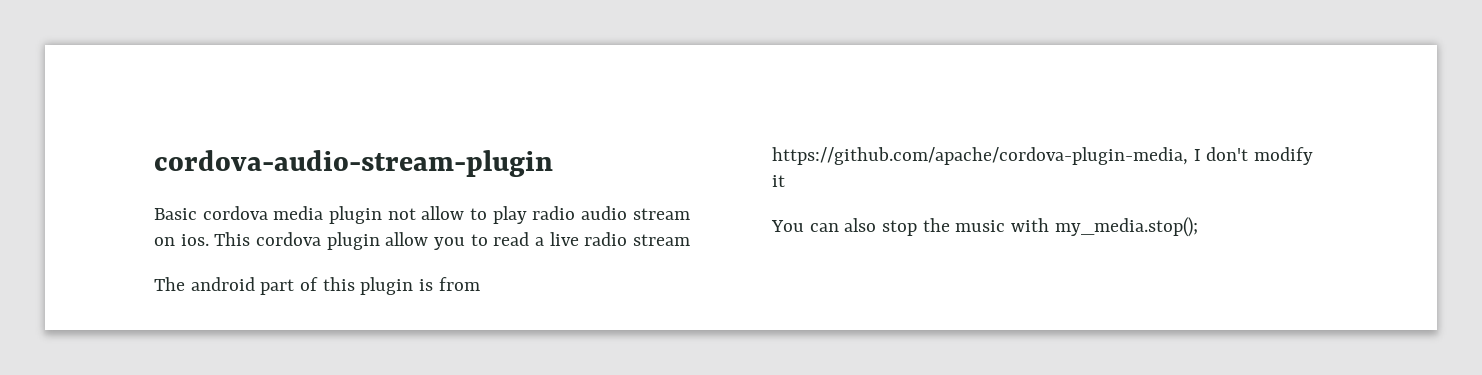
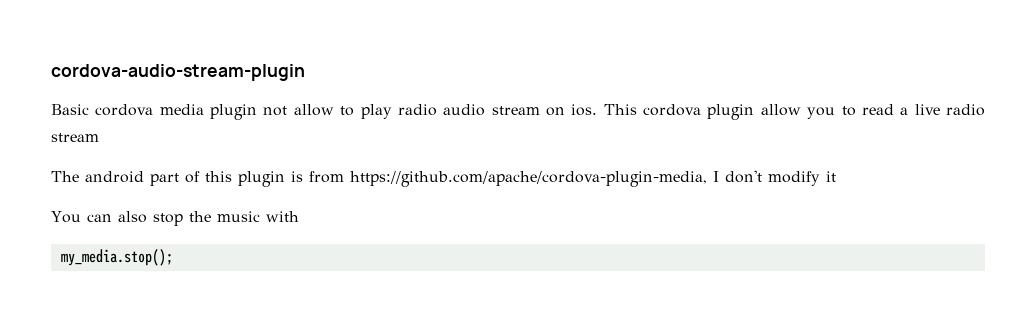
(1050, 225) none -> (299, 216) //

